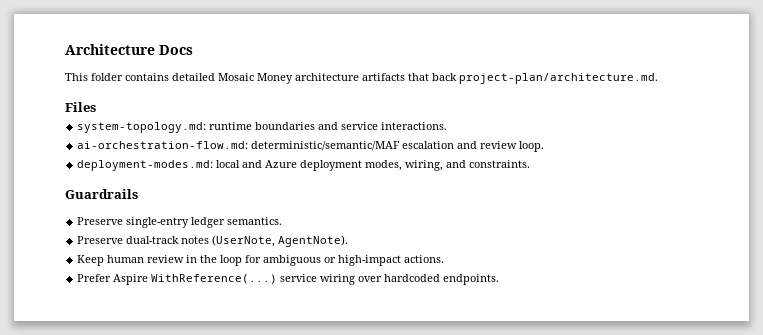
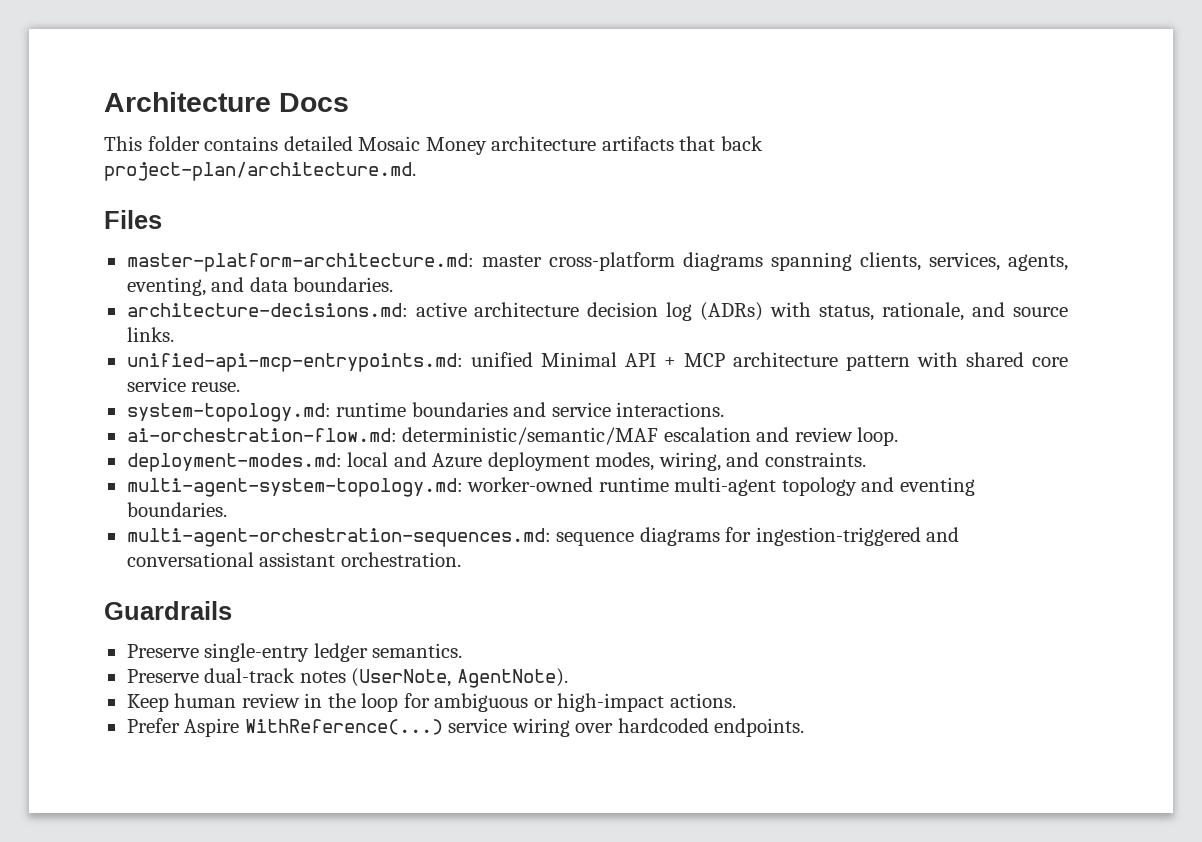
(96, 107) none -> [126,252,1068,272] [126,277,394,296] [126,302,1069,321] [126,327,174,342] [126,352,1068,372] [126,377,241,392] // master-platform-architecture.md: master cross-platform diagrams spanning clients, services, agents, eventing, and data boundaries. // architecture-decisions.md: active architecture decision log (ADRs) with status, rationale, and source links. // unified-api-mcp-entrypoints.md: unified Minimal API + MCP architecture pattern with shared core service reuse.
(531, 164) none -> [126,477,975,497] [126,502,227,517] [126,527,960,547] [126,552,461,567] // multi-agent-system-topology.md: worker-owned runtime multi-agent topology and eventing boundaries. // multi-agent-orchestration-sequences.md: sequence diagrams for ingestion-triggered and conversational assistant orchestration.

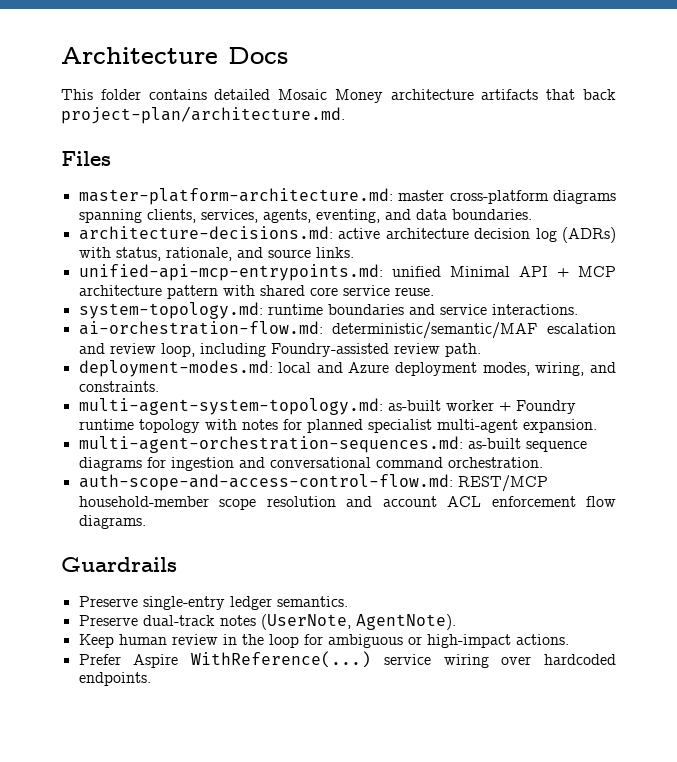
[857,427,899,446] loop. -> [160,343,481,357] loop, including Foundry-assisted review path.
[467,477,975,496] [126,502,227,517] worker-owned runtime multi-agent topology and eventing boundaries. -> [387,400,576,414] [78,419,597,433] as-built worker + Foundry runtime topology with notes for planned specialist multi-agent expansion.
(551, 537) none -> [467,438,521,449] as-built
[755,527,921,546] ingestion-triggered -> [170,457,234,471] ingestion
[259,552,336,567] assistant -> [375,457,443,468] command
(461, 559) none -> [78,474,548,492] [78,496,616,510] [78,515,146,529] // auth-scope-and-access-control-flow.md: REST/MCP household-member scope resolution and account ACL enforcement flow diagrams.

